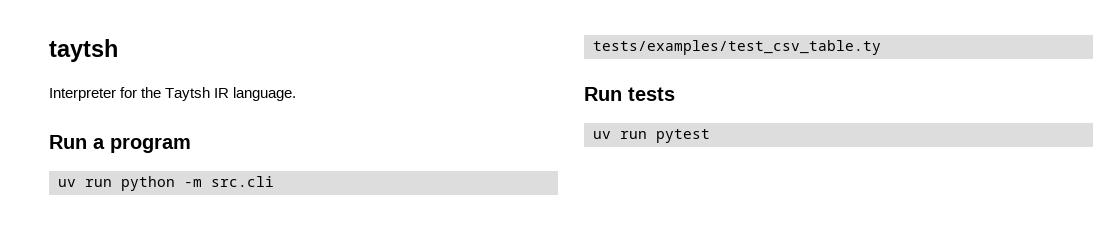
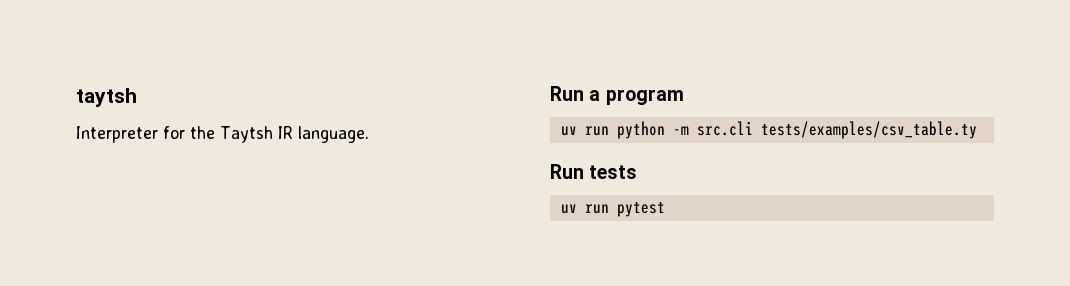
[593,40,881,55] tests/examples/test_csv_table.ty -> [760,121,977,139] tests/examples/csv_table.ty

